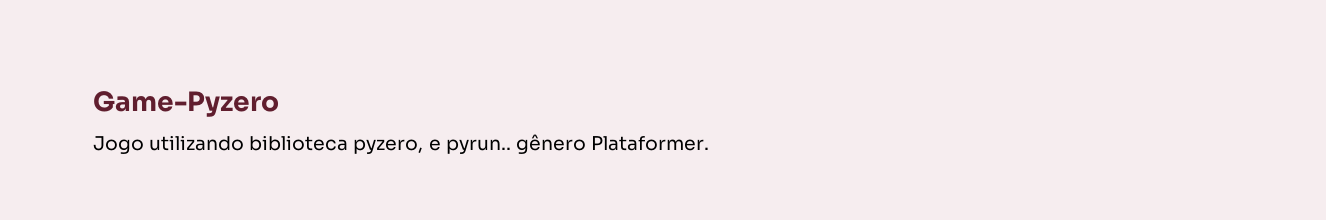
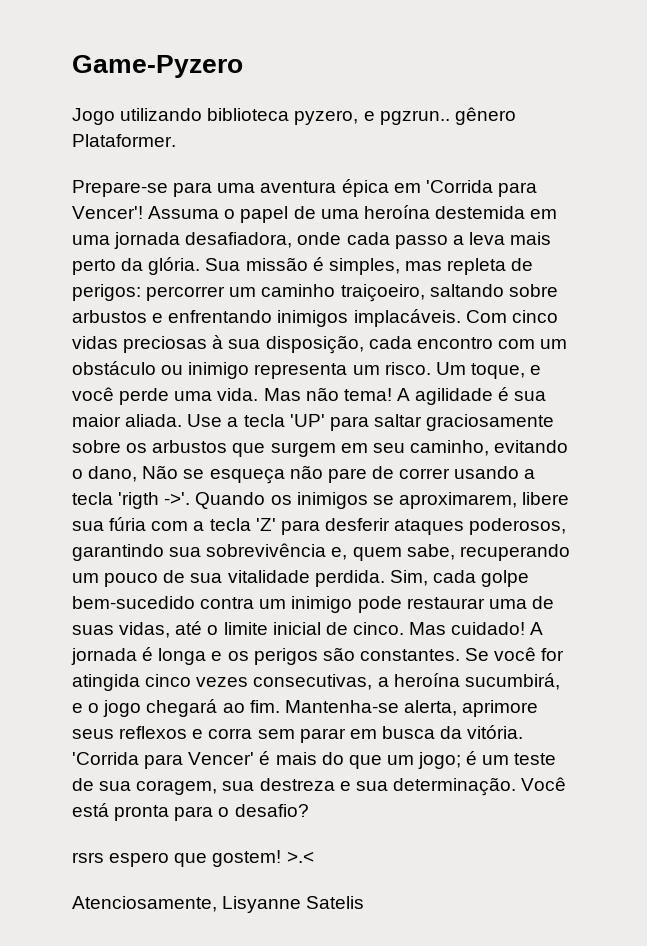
[445,139,511,154] pyrun.. -> [379,110,450,125] pgzrun..
(709, 143) none -> [72,179,537,197] [72,205,558,223] [72,232,552,249] [72,257,534,275] [72,284,558,302] [72,309,558,327] [72,335,568,354] [72,361,542,379] [72,387,547,405] [72,414,555,431] [72,440,569,457] [72,465,536,484] [72,492,570,509] [72,517,567,535] [72,543,570,561] [72,570,530,587] [72,596,554,613] [72,621,544,638] [71,647,565,665] [72,673,560,691] [72,699,539,717] [72,725,524,743] [72,751,557,769] [72,777,567,796] [72,803,309,821] [72,850,314,867] [72,896,365,913] // Prepare-se para uma aventura épica em 'Corrida para Vencer'! Assuma o papel de uma heroína destemida em uma jornada desafiadora, onde cada passo a leva mais perto da glória. Sua missão é simples, mas repleta de perigos: percorrer um caminho traiçoeiro, saltando sobre arbustos e enfrentando inimigos implacáveis. Com cinco vidas preciosas à sua disposição, cada encontro com um obstáculo ou inimigo representa um risco. Um toque, e você perde uma vida. Mas não tema! A agilidade é sua maior aliada. Use a tecla 'UP' para saltar graciosamente sobre os arbustos que surgem em seu caminho, evitando o dano, Não se esqueça não pare de correr usando a tecla 'rigth ->'. Quando os inimigos se aproximarem, libere sua fúria com a tecla 'Z' para desferir ataques poderosos, garantindo sua sobrevivência e, quem sabe, recuperando um pouco de sua vitalidade perdida. Sim, cada golpe bem-sucedido contra um inimigo pode restaurar uma de suas vidas, até o limite inicial de cinco. Mas cuidado! A jornada é longa e os perigos são constantes. Se você for atingida cinco vezes consecutivas, a heroína sucumbirá, e o jogo chegará ao fim. Mantenha-se alerta, aprimore seus reflexos e corra sem parar em busca da vitória. 'Corrida para Vencer' é mais do que um jogo; é um teste de sua coragem, sua destreza e sua determinação. Você está pronta para o desafio? // rsrs espero que gostem! >.< // Atenciosamente, Lisyanne Satelis

